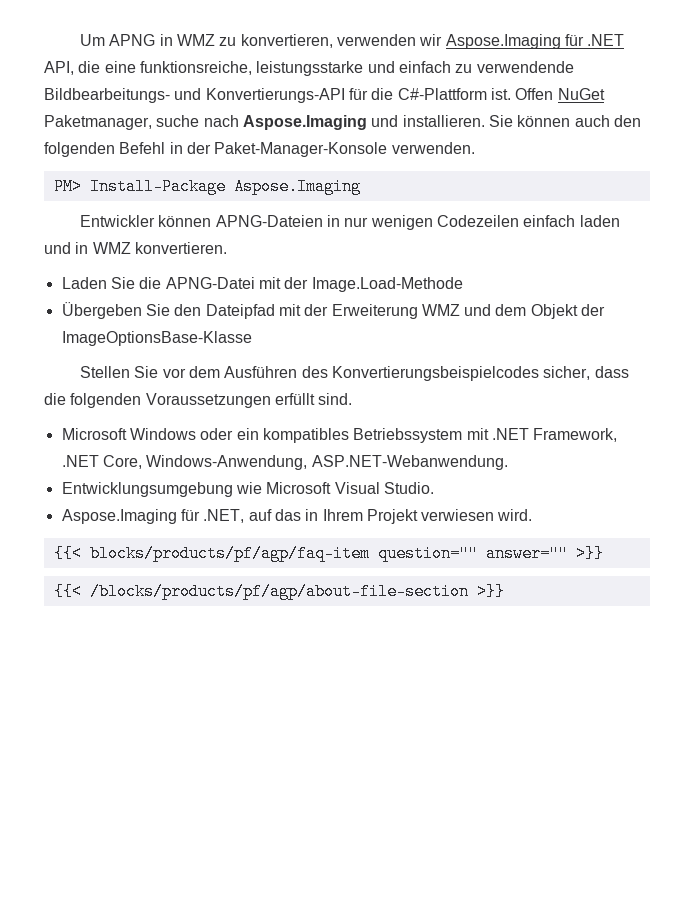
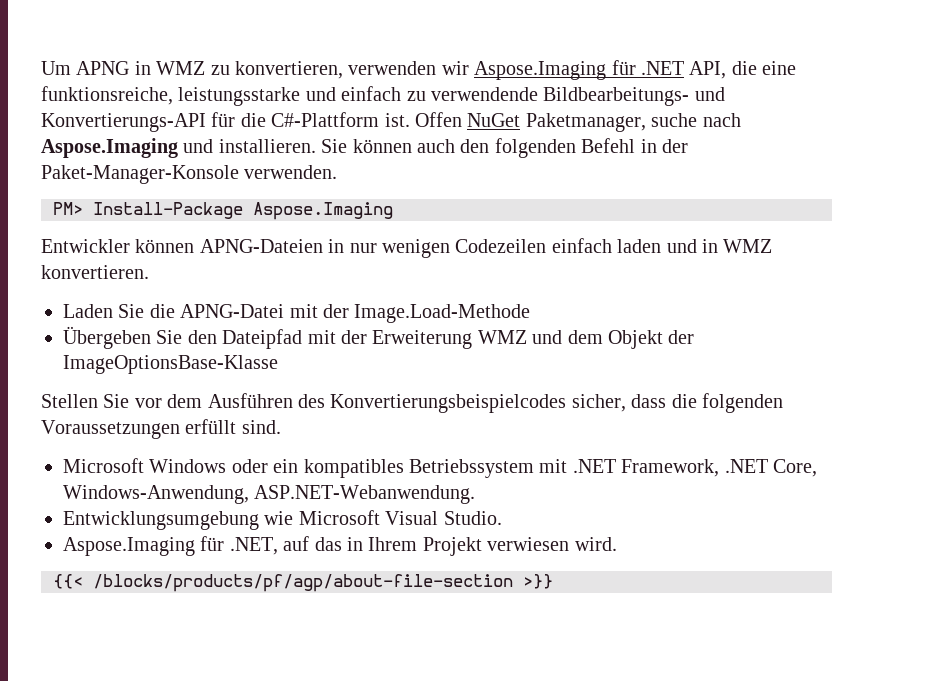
[53,545,604,562] // {{< blocks/products/pf/agp/faq-item question="" answer="" >}} -> (617, 544) none

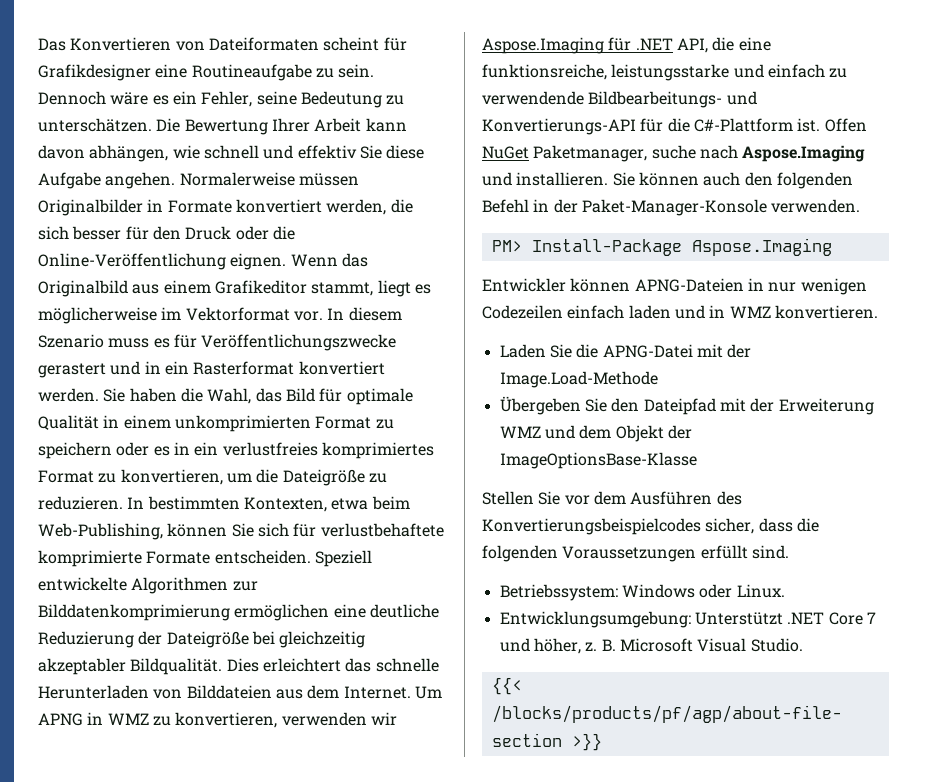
(41, 68) none -> [38,37,407,51] [38,64,375,81] [38,91,405,108] [38,118,407,135] [38,145,425,162] [38,172,359,189] [38,199,413,216] [38,226,295,240] [38,253,368,270] [38,280,431,297] [38,307,402,324] [38,334,397,351] [38,361,385,378] [38,388,413,405] [38,415,394,432] [38,442,434,459] [38,469,387,486] [38,496,410,512] [38,523,444,540] [38,550,372,567] [38,577,258,594] [38,604,439,621] [38,631,366,648] [38,658,439,675] [38,685,411,699] Das Konvertieren von Dateiformaten scheint für Grafikdesigner eine Routineaufgabe zu sein. Dennoch wäre es ein Fehler, seine Bedeutung zu unterschätzen. Die Bewertung Ihrer Arbeit kann davon abhängen, wie schnell und effektiv Sie diese Aufgabe angehen. Normalerweise müssen Originalbilder in Formate konvertiert werden, die sich besser für den Druck oder die Online-Veröffentlichung eignen. Wenn das Originalbild aus einem Grafikeditor stammt, liegt es möglicherweise im Vektorformat vor. In diesem Szenario muss es für Veröffentlichungszwecke gerastert und in ein Rasterformat konvertiert werden. Sie haben die Wahl, das Bild für optimale Qualität in einem unkomprimierten Format zu speichern oder es in ein verlustfreies komprimiertes Format zu konvertieren, um die Dateigröße zu reduzieren. In bestimmten Kontexten, etwa beim Web-Publishing, können Sie sich für verlustbehaftete komprimierte Formate entscheiden. Speziell entwickelte Algorithmen zur Bilddatenkomprimierung ermöglichen eine deutliche Reduzierung der Dateigröße bei gleichzeitig akzeptabler Bildqualität. Dies erleichtert das schnelle Herunterladen von Bilddateien aus dem Internet.
[63,458,144,473] Microsoft -> [499,584,618,601] Betriebssystem:
[273,459,817,478] [63,485,476,504] [63,510,502,530] [63,536,617,556] ein kompatibles Betriebssystem mit .NET Framework, .NET Core, Windows-Anwendung, ASP.NET-Webanwendung. // Entwicklungsumgebung wie Microsoft Visual Studio. // Aspose.Imaging für .NET, auf das in Ihrem Projekt verwiesen wird. -> [736,584,785,598] [499,611,876,628] [499,638,803,654] Linux. // Entwicklungsumgebung: Unterstützt .NET Core 7 und höher, z. B. Microsoft Visual Studio.

